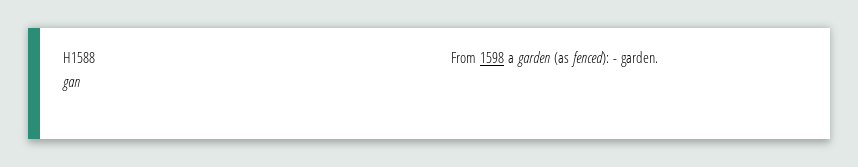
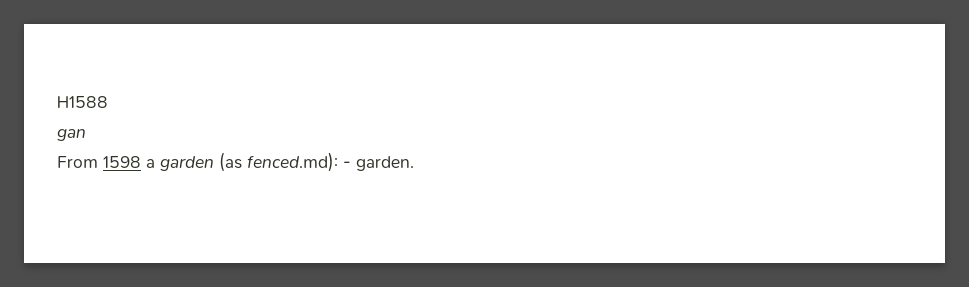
[571,51,610,67] fenced): -> [247,152,338,172] fenced.md):

